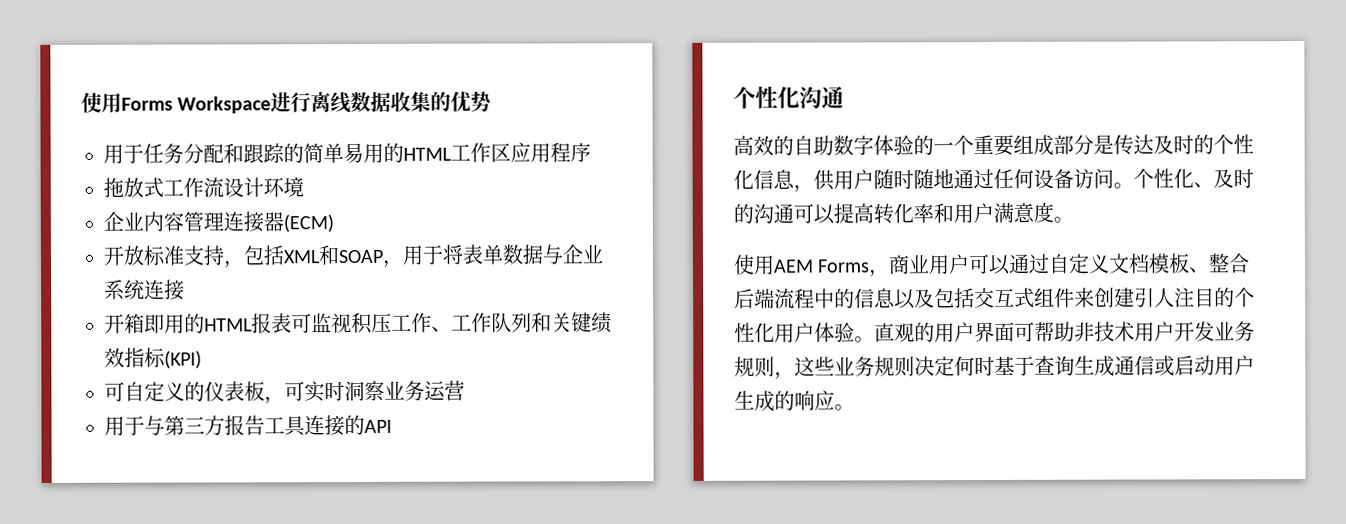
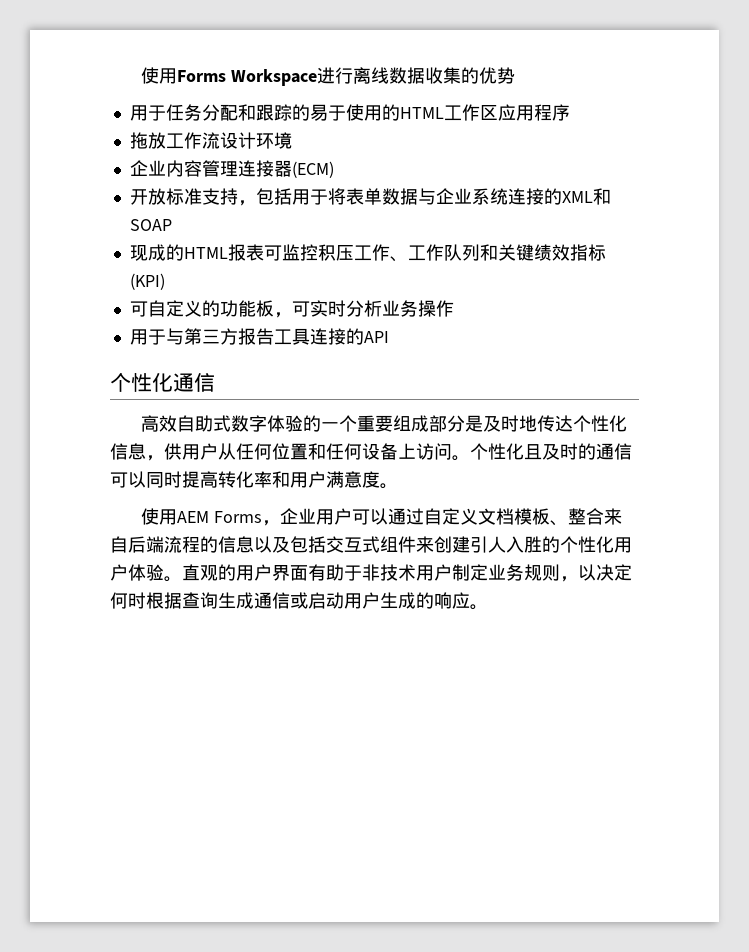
[303,142,364,164] 简单易 -> [309,104,364,121] 易于使
[143,177,164,198] 式 -> (166, 140) none
[283,245,404,268] XML和SOAP， -> (292, 196) none
[104,313,185,334] // 开箱即用 -> [543,188,611,205] [129,219,172,231] [129,244,166,261] 的XML和SOAP // 现成
[331,313,352,334] 视 -> [299,244,318,261] 控
[204,381,245,402] 仪表 -> [219,300,256,317] 功能
[344,380,465,402] 洞察业务运营 -> [345,300,454,317] 分析业务操作
[799,86,844,109] 沟通 -> [173,373,215,392] 通信
[773,135,834,156] 的自助 -> [177,415,232,432] 自助式
[1113,134,1214,155] 传达及时的 -> [483,415,574,432] 及时地传达
[873,168,994,190] 随时随地通过 -> [218,443,326,460] 从任何位置和
(1074, 178) none -> [398,443,416,459] 上
[1193,168,1254,189] [733,203,835,225] 、及时的沟通可以 -> [524,443,632,460] [110,471,182,488] 且及时的通信可以同时
[888,254,911,275] 商 -> [279,508,298,524] 企
(1251, 263) none -> [603,508,622,525] [110,536,128,553] 来自
[814,288,835,309] 中 -> (200, 544) none
[1174,287,1215,308] 注目 -> [506,536,542,553] 入胜
[1014,321,1075,342] 可帮助 -> [308,564,362,581] 有助于
[1174,321,1215,342] 开发 -> [452,564,488,581] 制定
[794,356,915,377] 这些业务规则 -> [578,564,596,581] 以
[994,355,1035,376] 基于 -> [146,592,182,609] 根据

